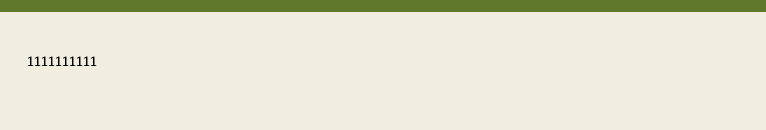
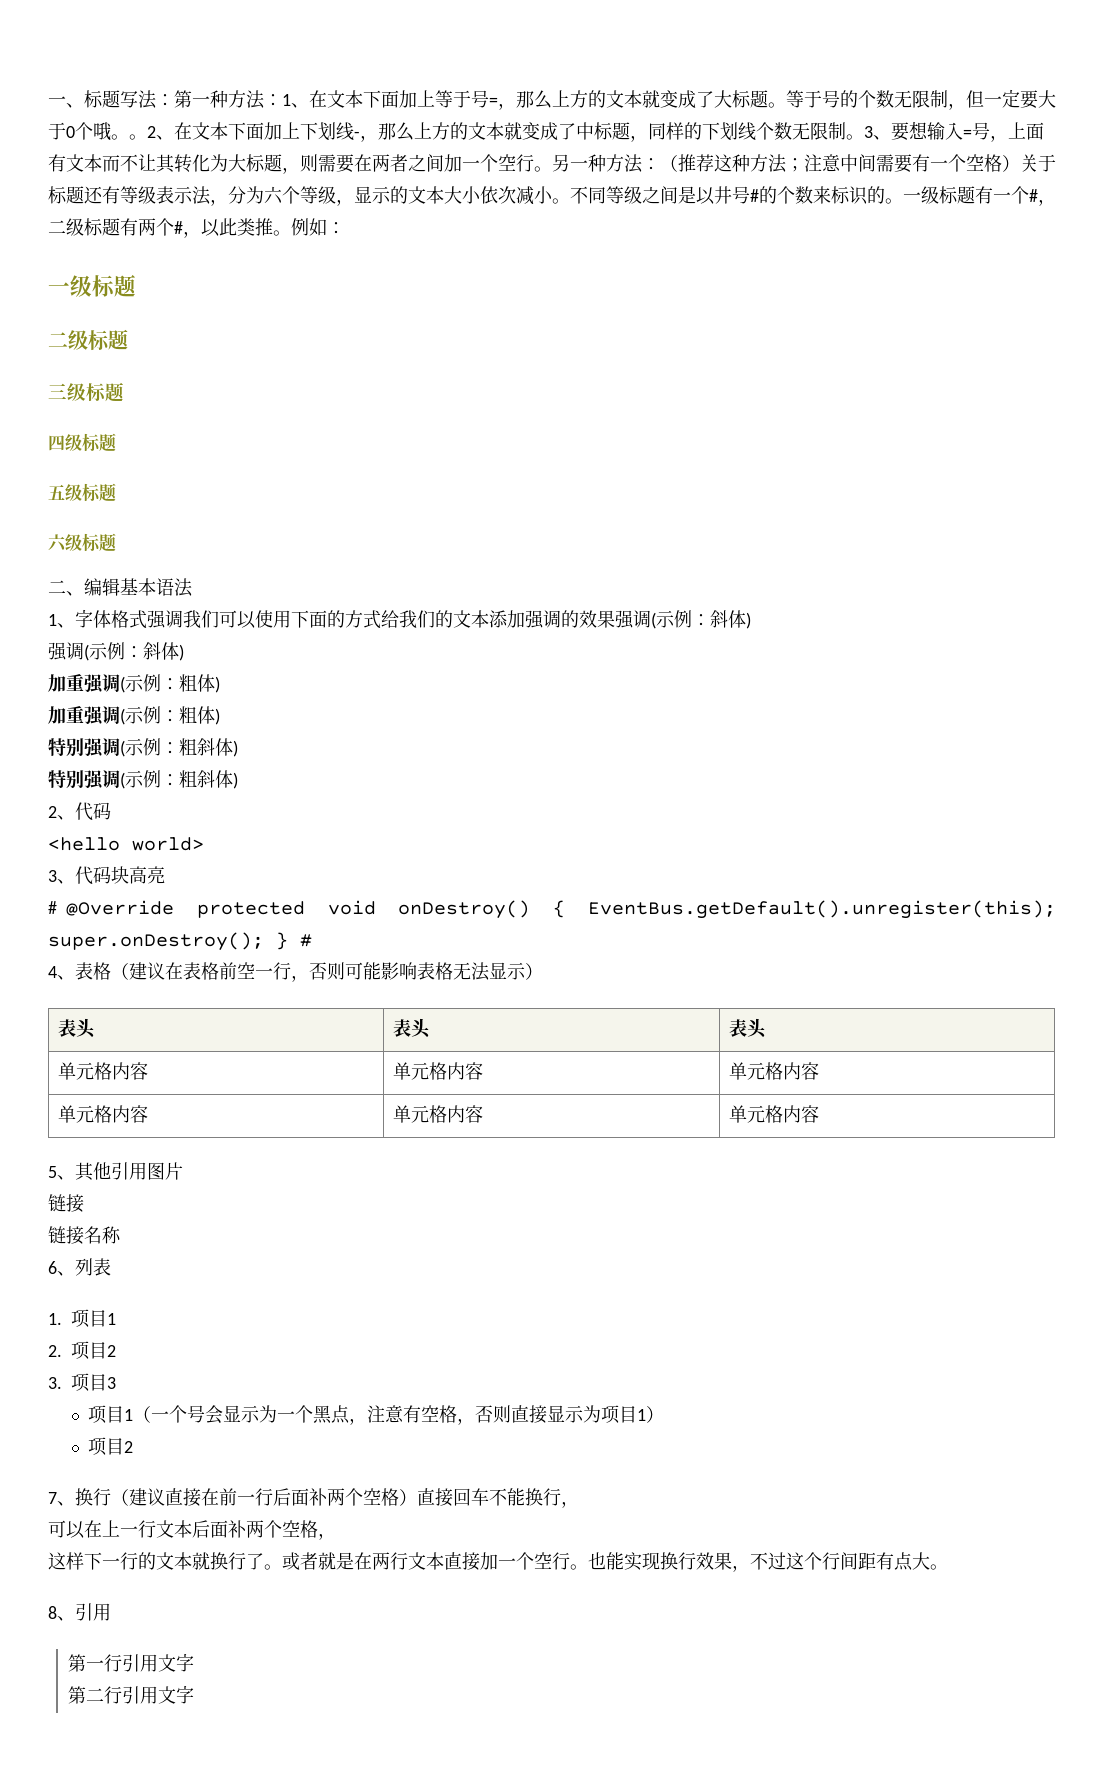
[27,56,97,66] 1111111111 -> [48,89,1056,110] [48,121,1044,142] [48,154,1056,174] [48,186,1056,206] [48,218,345,238] [48,274,136,297] [48,329,128,351] [48,382,124,402] [48,433,116,452] [48,483,116,502] [48,533,116,552] [48,578,193,597] [48,609,751,629] [48,642,184,661] [48,674,220,694] [48,706,220,726] [48,738,238,758] [48,770,238,790] [48,802,111,821] [48,837,204,851] [48,866,165,885] [48,900,1056,919] [48,932,312,951] [48,962,543,982] [57,1018,96,1038] [392,1018,431,1038] [728,1018,767,1038] [57,1062,148,1080] [392,1062,483,1080] [728,1062,819,1080] [57,1105,148,1123] [392,1105,483,1123] [728,1105,819,1123] [48,1162,183,1181] [48,1194,84,1213] [48,1226,121,1245] [48,1258,111,1276] [48,1309,116,1328] [48,1341,116,1360] [48,1373,116,1392] [88,1405,665,1425] [88,1437,134,1456] [48,1488,579,1508] [48,1520,336,1540] [48,1552,948,1572] [48,1603,111,1621] [68,1653,195,1672] [68,1685,195,1704] 一、标题写法：第一种方法：1、在文本下面加上等于号=，那么上方的文本就变成了大标题。等于号的个数无限制，但一定要大于0个哦。。2、在文本下面加上下划线-，那么上方的文本就变成了中标题，同样的下划线个数无限制。3、要想输入=号，上面有文本而不让其转化为大标题，则需要在两者之间加一个空行。另一种方法：（推荐这种方法；注意中间需要有一个空格）关于标题还有等级表示法，分为六个等级，显示的文本大小依次减小。不同等级之间是以井号#的个数来标识的。一级标题有一个#，二级标题有两个#，以此类推。例如： // 一级标题 // 二级标题 // 三级标题 // 四级标题 // 五级标题 // 六级标题 // 二、编辑基本语法 // 1、字体格式强调我们可以使用下面的方式给我们的文本添加强调的效果强调(示例：斜体) // 强调(示例：斜体) // 加重强调(示例：粗体) // 加重强调(示例：粗体) // 特别强调(示例：粗斜体) // 特别强调(示例：粗斜体) // 2、代码 // <hello world> // 3、代码块高亮 // # @Override protected void onDestroy() { EventBus.getDefault().unregister(this); super.onDestroy(); } # // 4、表格（建议在表格前空一行，否则可能影响表格无法显示） // 表头 | 表头 | 表头 // 单元格内容 | 单元格内容 | 单元格内容 // 单元格内容 | 单元格内容 | 单元格内容 // 5、其他引用图片 // 链接 // 链接名称 // 6、列表 // 1.项目1 // 2.项目2 // 3.项目3 // 项目1（一个号会显示为一个黑点，注意有空格，否则直接显示为项目1） // 项目2 // 7、换行（建议直接在前一行后面补两个空格）直接回车不能换行， // 可以在上一行文本后面补两个空格， // 这样下一行的文本就换行了。或者就是在两行文本直接加一个空行。也能实现换行效果，不过这个行间距有点大。 // 8、引用 // 第一行引用文字 // 第二行引用文字

